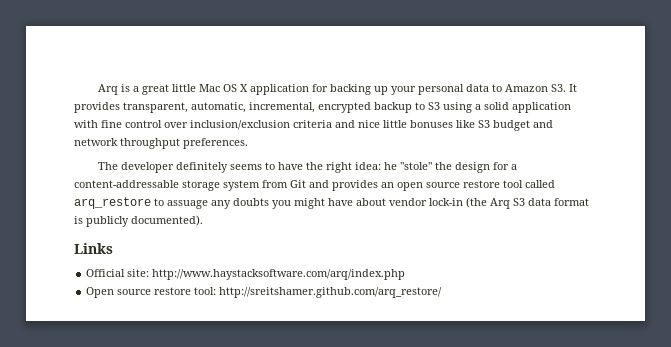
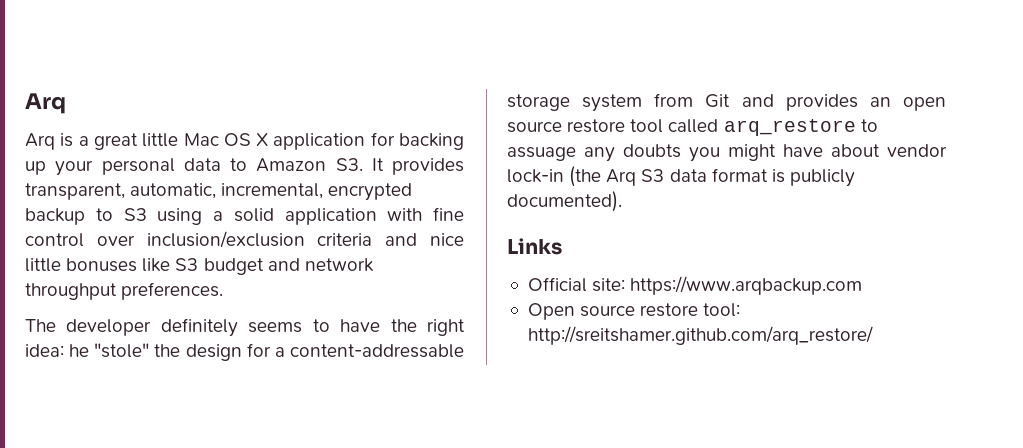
[98,84,119,95] Arq -> [25,93,66,114] [25,133,55,150] Arq // Arq
[152,269,406,280] http://www.haystacksoftware.com/arq/index.php -> [630,276,863,295] https://www.arqbackup.com

